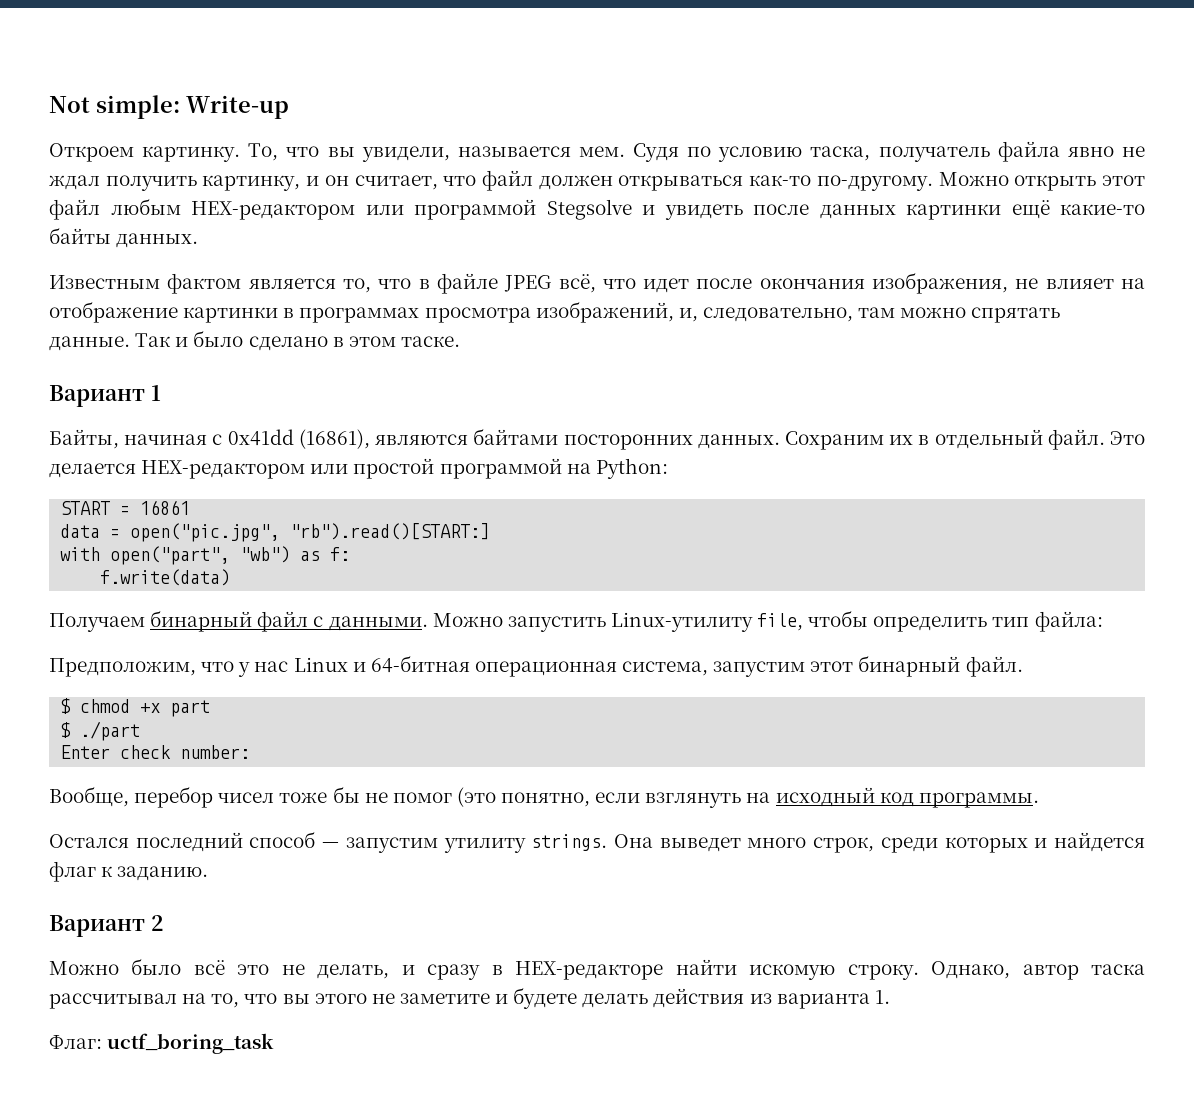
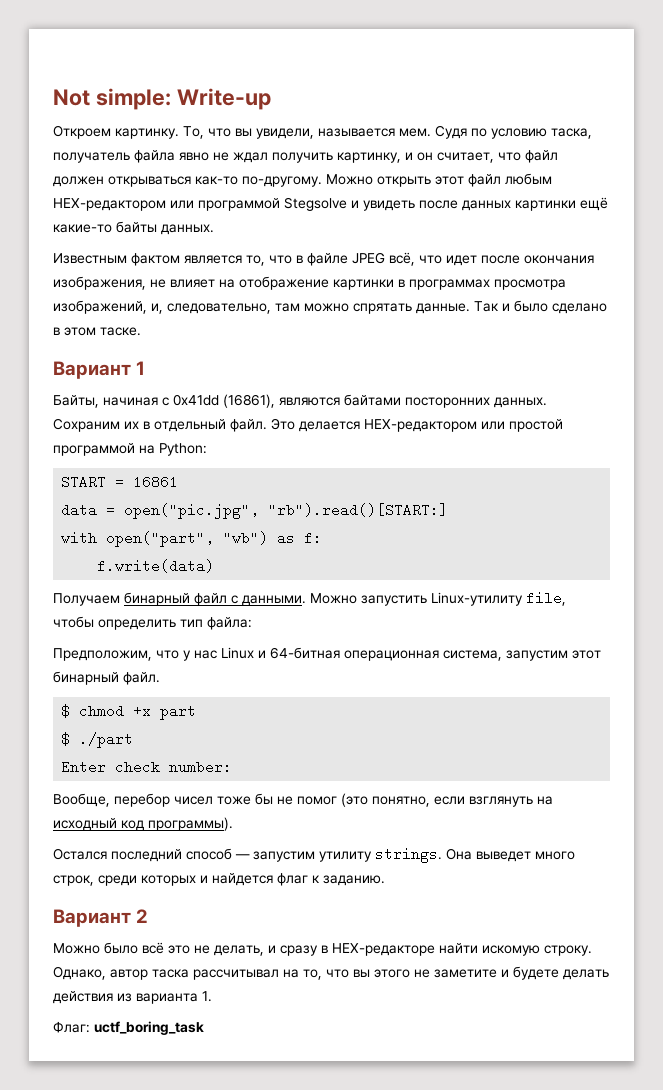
[918,792,1039,808] программы. -> [148,817,233,831] программы).

